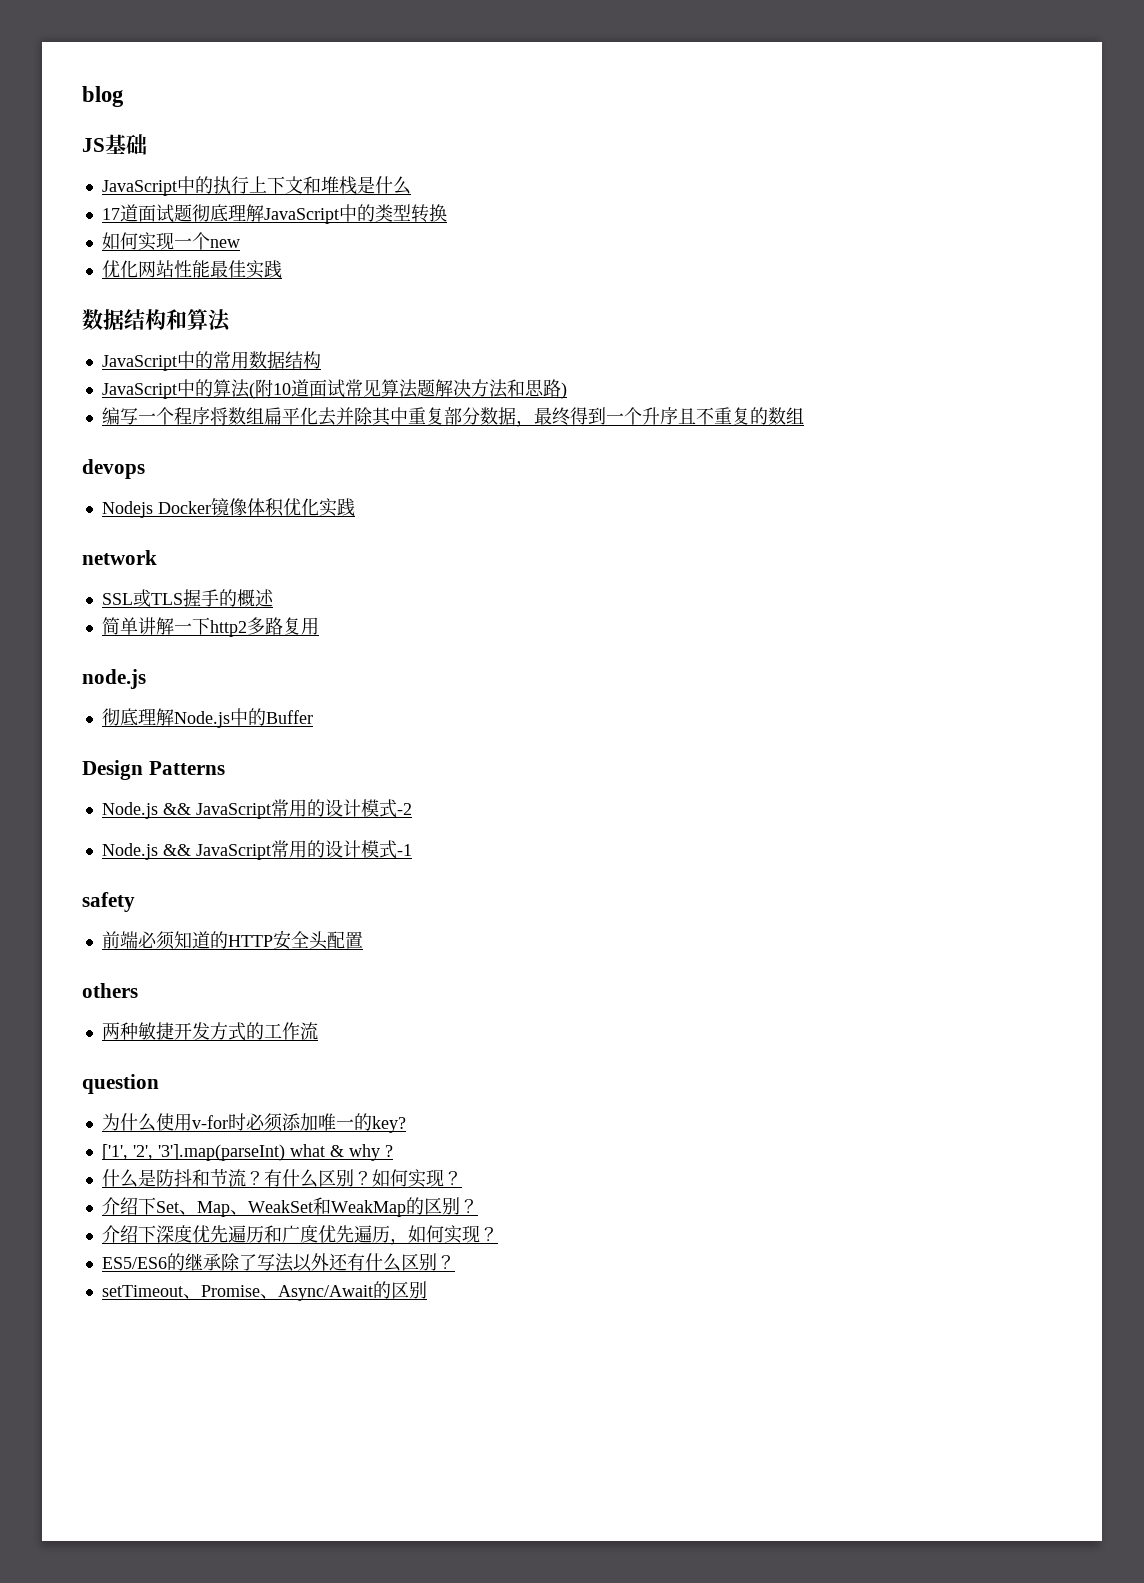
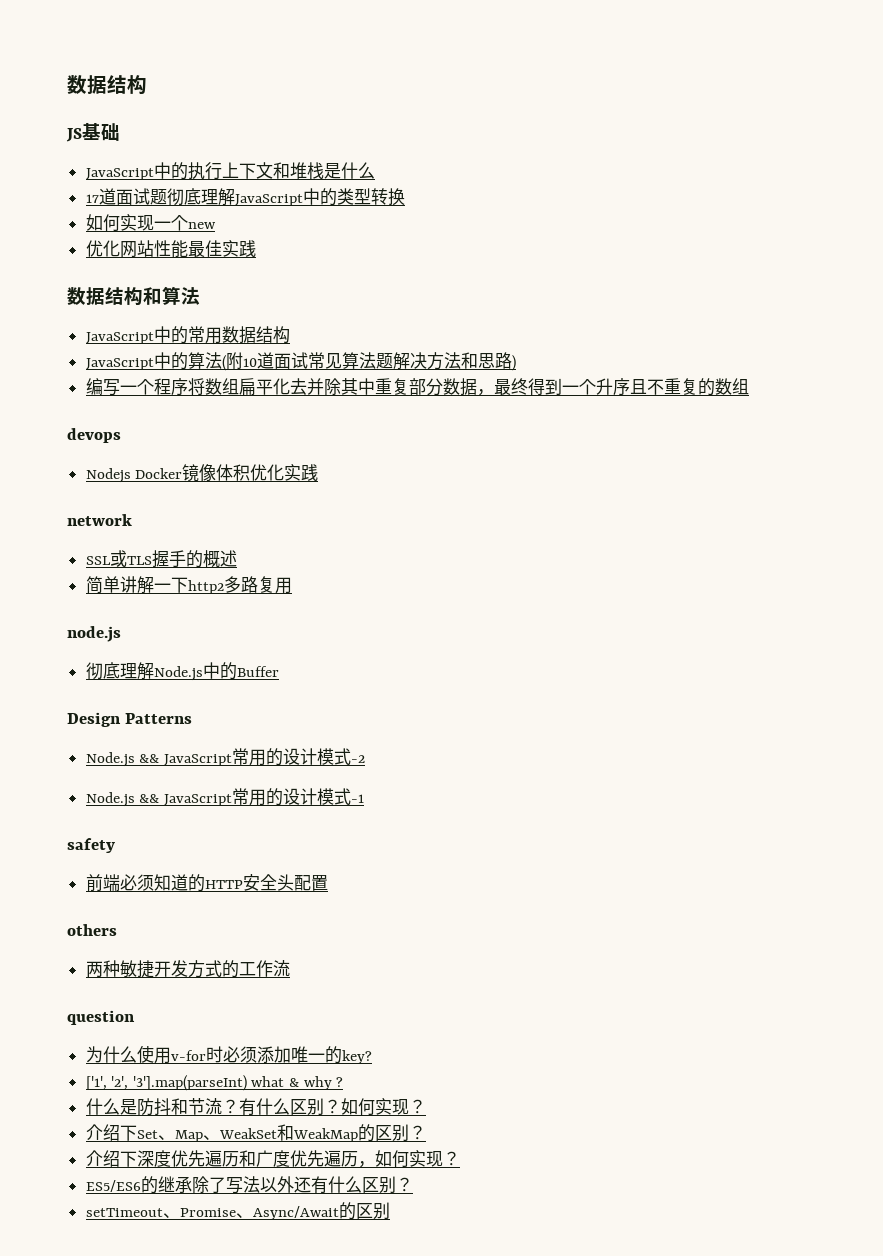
[82,86,124,107] blog -> [67,75,147,95] 数据结构

